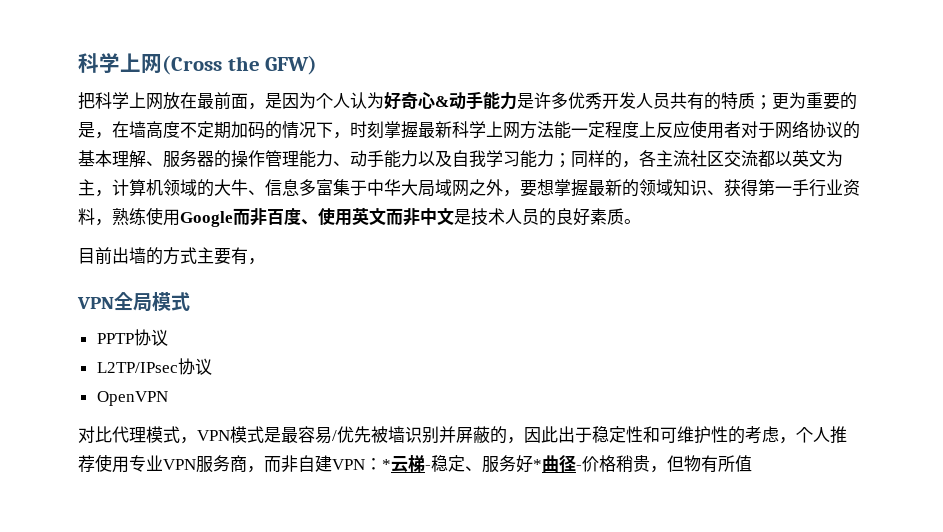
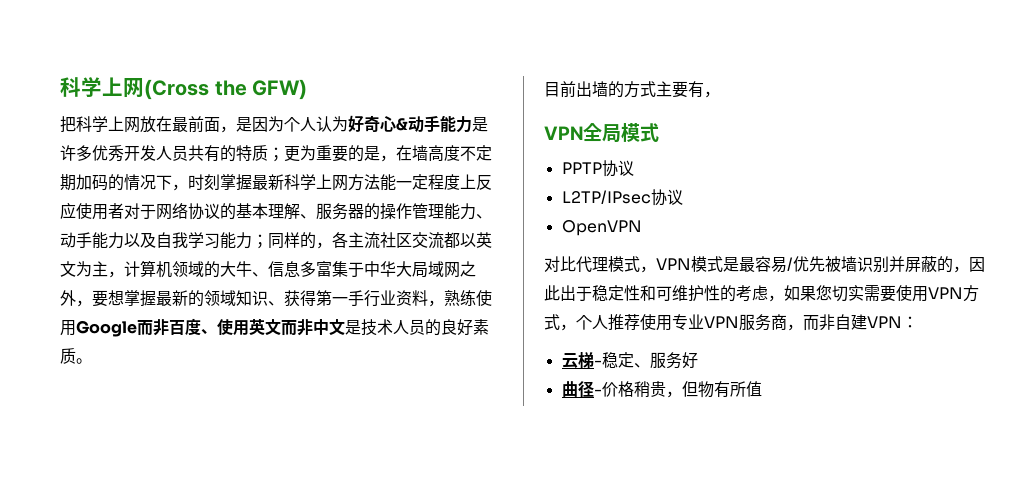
(796, 440) none -> [784,285,979,302] [544,314,576,331] 如果您切实需要使用VPN方式，
[382,459,391,470] * -> (918, 322) //
[533,459,542,470] * -> (698, 360) //

